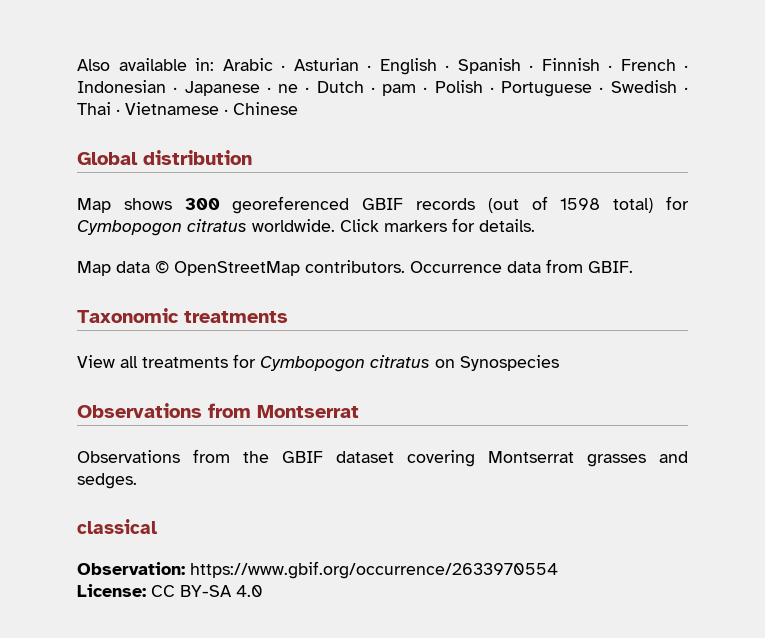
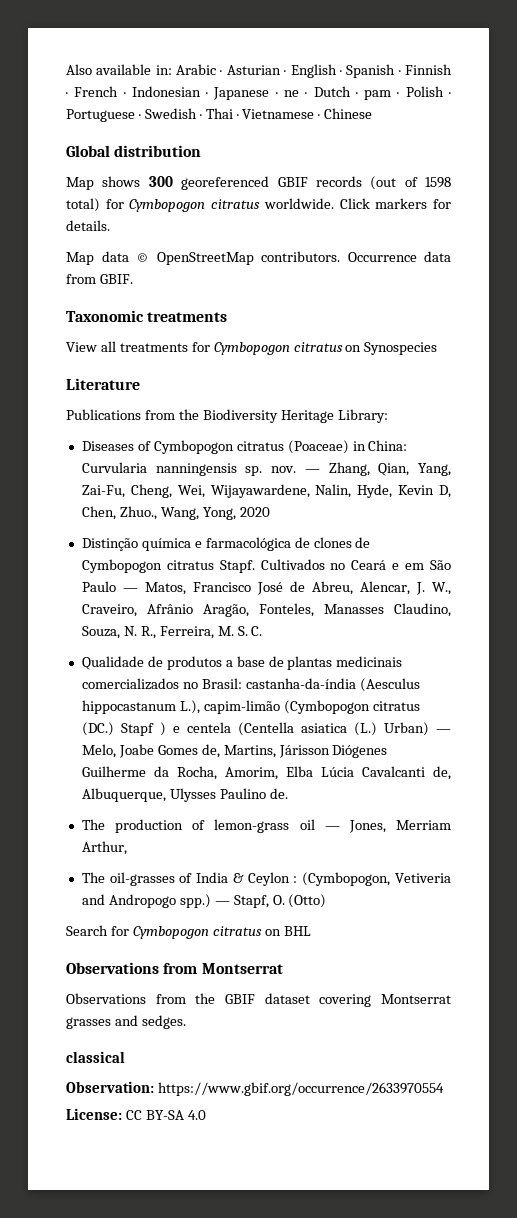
(559, 363) none -> [66,378,140,390] [66,409,388,423] [81,440,408,454] [81,462,452,476] [81,484,451,498] [81,506,270,520] [81,537,371,551] [81,559,452,573] [81,581,451,595] [81,603,451,617] [81,626,263,639] [81,656,403,670] [81,678,420,692] [81,700,420,714] [81,722,451,736] [81,744,388,758] [81,766,452,780] [81,788,288,802] [81,819,451,833] [81,841,127,855] [81,872,451,886] [81,894,327,908] [66,925,311,939] // Literature // Publications from the Biodiversity Heritage Library: // Diseases of Cymbopogon citratus (Poaceae) in China: Curvularia nanningensis sp. nov. — Zhang, Qian, Yang, Zai-Fu, Cheng, Wei, Wijayawardene, Nalin, Hyde, Kevin D, Chen, Zhuo., Wang, Yong, 2020 // Distinção química e farmacológica de clones de Cymbopogon citratus Stapf. Cultivados no Ceará e em São Paulo — Matos, Francisco José de Abreu, Alencar, J. W., Craveiro, Afrânio Aragão, Fonteles, Manasses Claudino, Souza, N. R., Ferreira, M. S. C. // Qualidade de produtos a base de plantas medicinais comercializados no Brasil: castanha-da-índia (Aesculus hippocastanum L.), capim-limão (Cymbopogon citratus (DC.) Stapf ) e centela (Centella asiatica (L.) Urban) — Melo, Joabe Gomes de, Martins, Járisson Diógenes Guilherme da Rocha, Amorim, Elba Lúcia Cavalcanti de, Albuquerque, Ulysses Paulino de. // The production of lemon-grass oil — Jones, Merriam Arthur, // The oil-grasses of India & Ceylon : (Cymbopogon, Vetiveria and Andropogo spp.) — Stapf, O. (Otto) // Search for Cymbopogon citratus on BHL

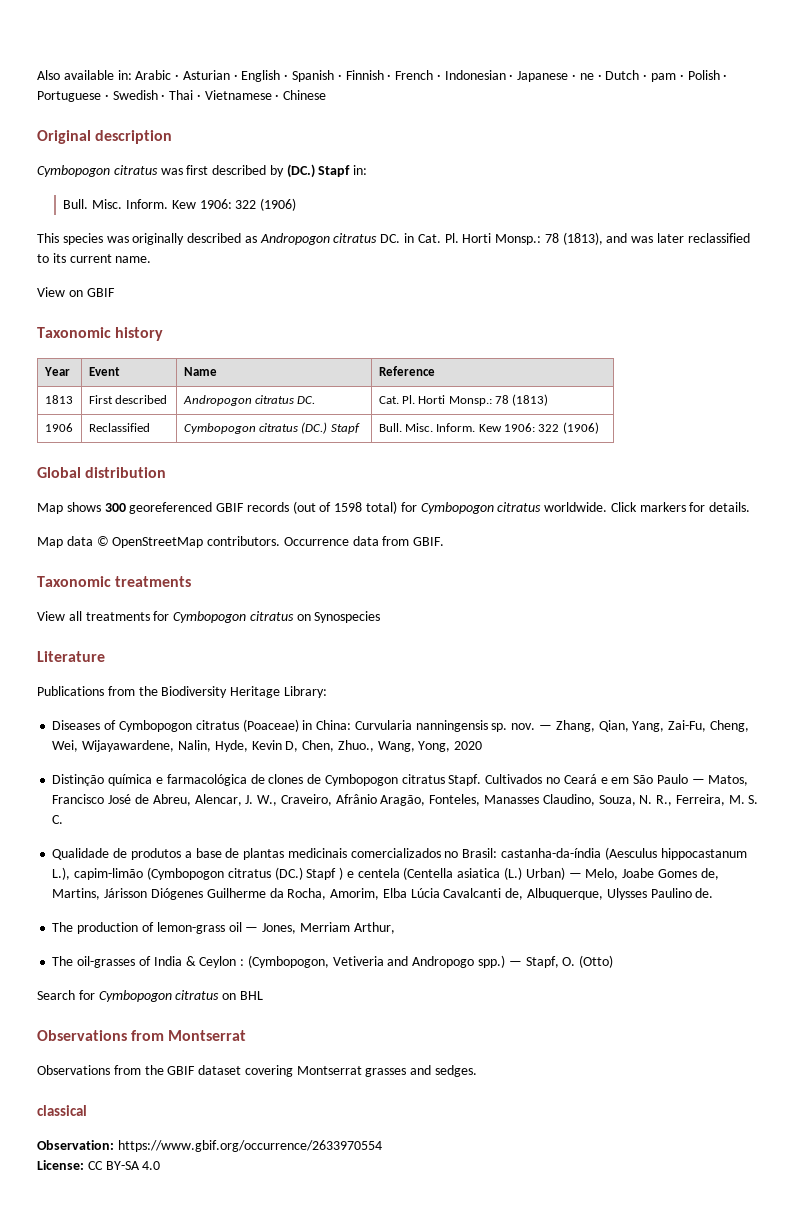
(373, 113) none -> [37,130,173,144] [37,164,368,178] [63,198,297,211] [37,232,750,245] [37,253,152,263] [37,287,115,297] [37,327,164,341] [43,367,70,376] [88,367,120,376] [183,367,217,376] [378,366,435,376] [44,395,73,404] [88,395,167,404] [182,395,316,406] [378,394,549,406] [44,423,73,432] [88,423,150,432] [183,422,360,434] [378,422,599,434] // Original description // Cymbopogon citratus was first described by (DC.) Stapf in: // Bull. Misc. Inform. Kew 1906: 322 (1906) // This species was originally described as Andropogon citratus DC. in Cat. Pl. Horti Monsp.: 78 (1813), and was later reclassified to its current name. // View on GBIF // Taxonomic history // Year | Event | Name | Reference // 1813 | First described | Andropogon citratus DC. | Cat. Pl. Horti Monsp.: 78 (1813) // 1906 | Reclassified | Cymbopogon citratus (DC.) Stapf | Bull. Misc. Inform. Kew 1906: 322 (1906)

